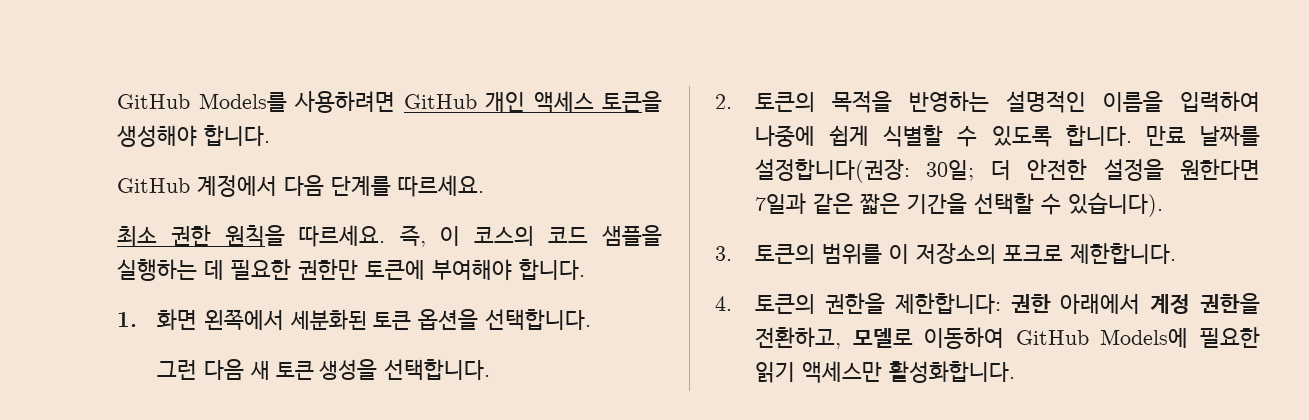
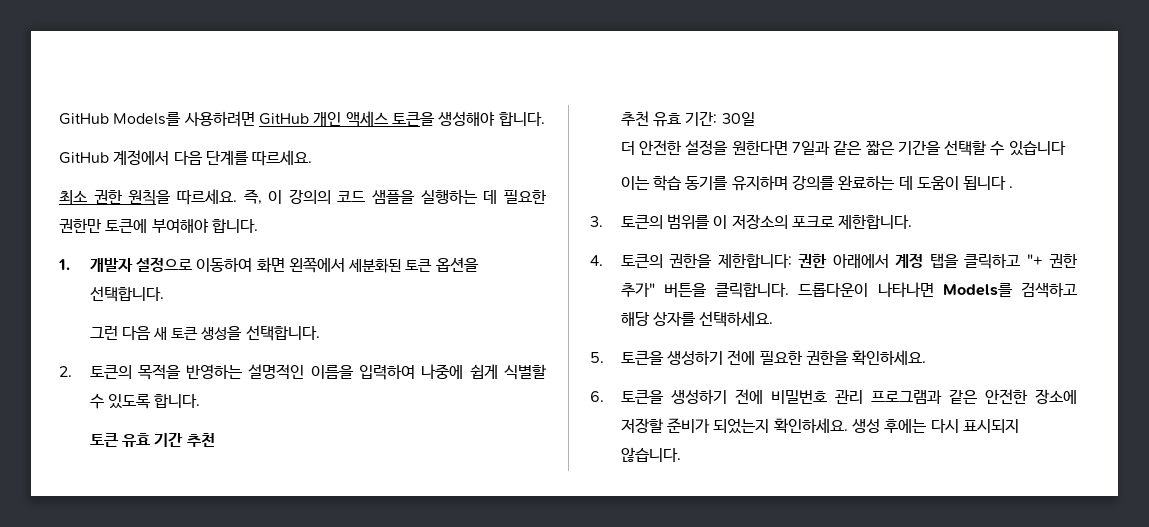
[473,226,534,246] 코스의 -> [288,189,331,204] 강의의
(137, 319) none -> [89,257,253,272] 개발자 설정으로 이동하여
[1145,125,1260,146] [755,159,975,183] 만료 날짜를 설정합니다(권장: 30일; -> [89,432,215,447] [620,111,755,127] // 토큰 유효 기간 추천 // 추천 유효 기간: 30일 //
[1068,192,1164,217] 있습니다). -> [1008,141,1066,156] [620,175,1014,191] 있습니다 // 이는 학습 동기를 유지하며 강의를 완료하는 데 도움이 됩니다 .
[1200,293,1260,314] [755,327,1260,349] [755,361,1016,383] 권한을 전환하고, 모델로 이동하여 GitHub Models에 필요한 읽기 액세스만 활성화합니다. -> [929,253,1078,269] [620,282,1077,298] [620,311,774,327] [590,350,927,365] [590,389,1077,404] [620,418,1019,434] [620,447,681,462] 탭을 클릭하고 "+ 권한 추가" 버튼을 클릭합니다. 드롭다운이 나타나면 Models를 검색하고 해당 상자를 선택하세요. // 5. 토큰을 생성하기 전에 필요한 권한을 확인하세요. // 6. 토큰을 생성하기 전에 비밀번호 관리 프로그램과 같은 안전한 장소에 저장할 준비가 되었는지 확인하세요. 생성 후에는 다시 표시되지 않습니다.

